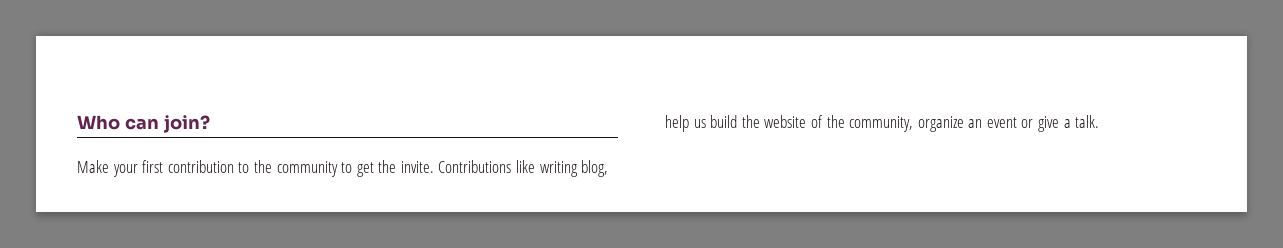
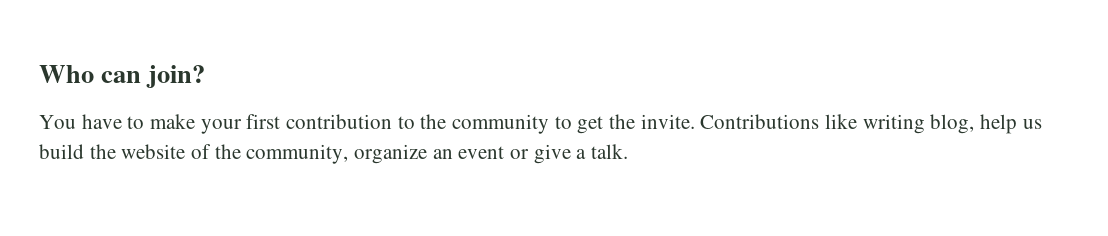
[77,160,109,173] Make -> [39,114,196,129] You have to make

